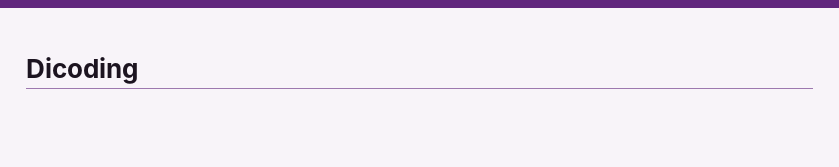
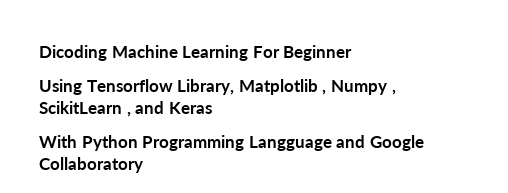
(138, 70) none -> [111,45,353,61] [39,79,396,95] [39,101,212,117] [39,135,424,151] [39,157,143,173] Machine Learning For Beginner // Using Tensorflow Library, Matplotlib , Numpy , ScikitLearn , and Keras // With Python Programming Langguage and Google Collaboratory

